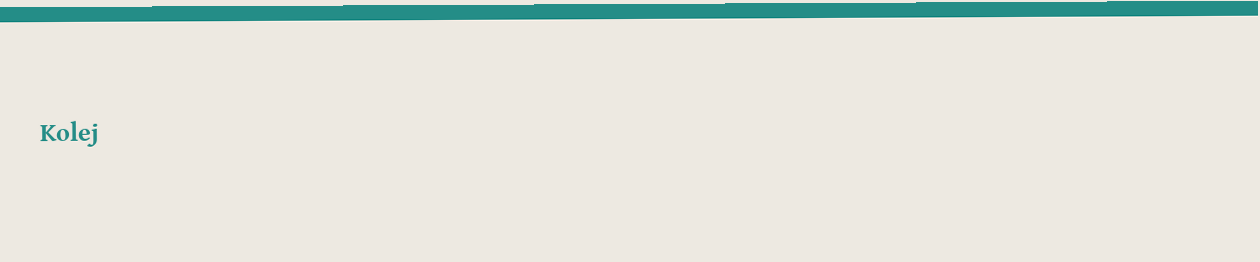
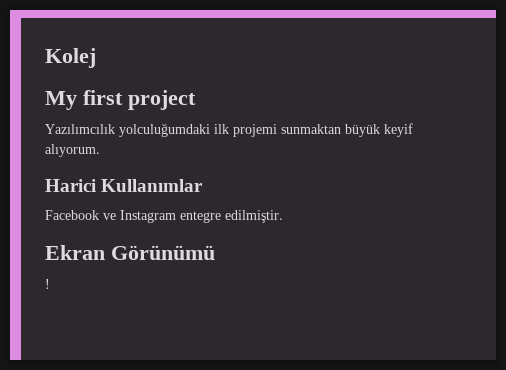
(100, 134) none -> [45,90,196,110] [45,123,413,137] [45,144,100,157] [45,179,204,192] [45,210,283,223] [45,245,215,260] [45,279,50,289] // My first project // Yazılımcılık yolculuğumdaki ilk projemi sunmaktan büyük keyif alıyorum. // Harici Kullanımlar // Facebook ve Instagram entegre edilmiştir. // Ekran Görünümü // !

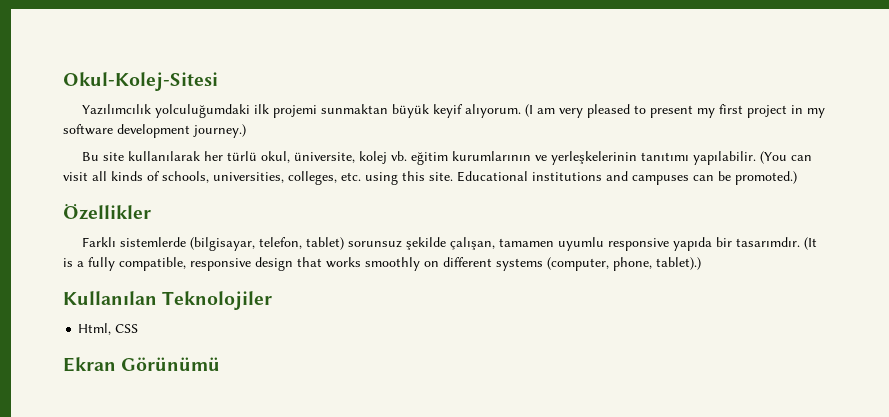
[45,48,96,68] [45,90,196,110] Kolej // My first project -> [63,72,218,91] Okul-Kolej-Sitesi
[45,179,204,192] [45,210,283,223] // Harici Kullanımlar // Facebook ve Instagram entegre edilmiştir. -> [524,104,825,118] [63,124,246,138] [81,151,812,165] [63,171,797,185] [63,204,151,220] [81,237,817,251] [63,257,701,271] [63,291,273,310] [78,323,139,335] (I am very pleased to present my first project in my software development journey.) // Bu site kullanılarak her türlü okul, üniversite, kolej vb. eğitim kurumlarının ve yerleşkelerinin tanıtımı yapılabilir. (You can visit all kinds of schools, universities, colleges, etc. using this site. Educational institutions and campuses can be promoted.) // Özellikler // Farklı sistemlerde (bilgisayar, telefon, tablet) sorunsuz şekilde çalışan, tamamen uyumlu responsive yapıda bir tasarımdır. (It is a fully compatible, responsive design that works smoothly on different systems (computer, phone, tablet).) // Kullanılan Teknolojiler // Html, CSS
[45,279,50,289] // ! -> (221, 364) none

